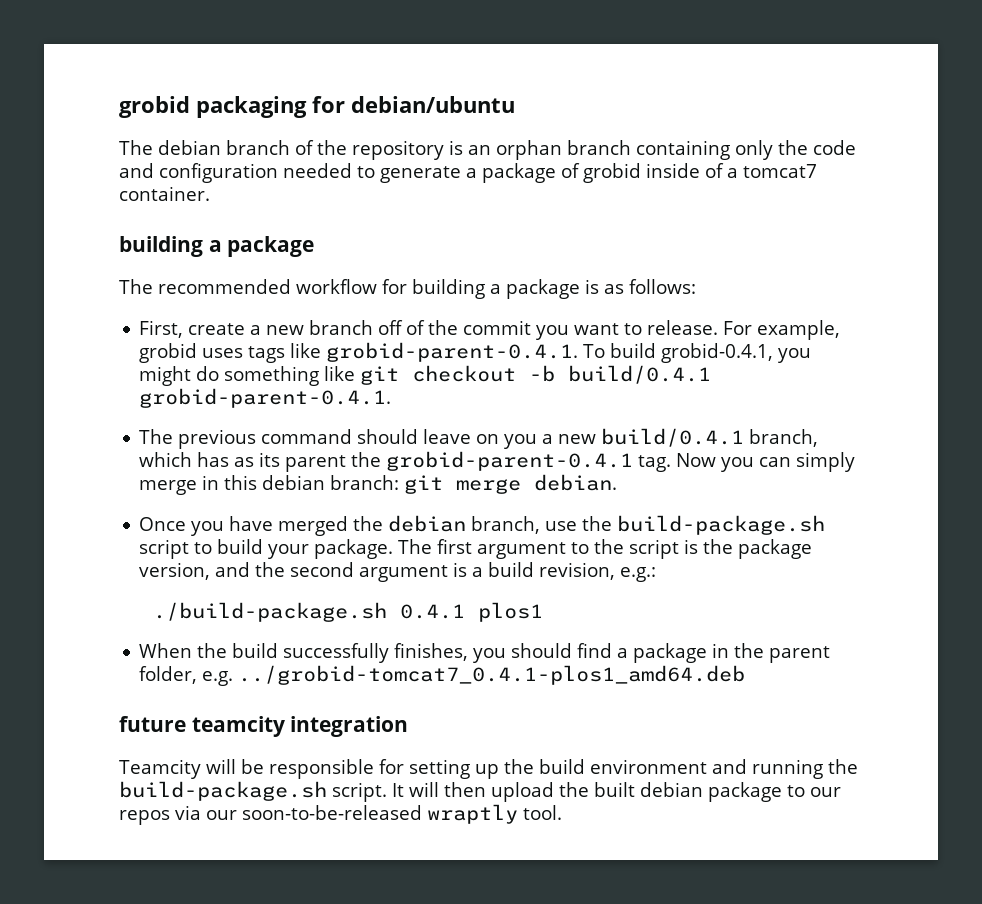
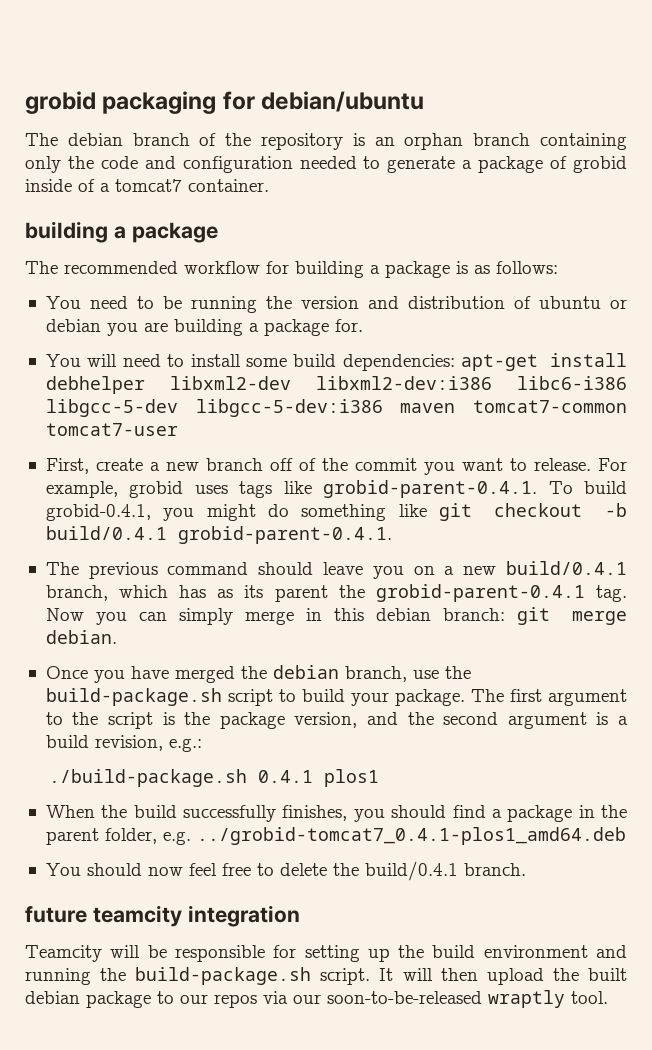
(696, 286) none -> [45,296,627,313] [45,319,363,336] [45,353,628,371] [45,376,627,394] [45,399,627,417] [45,423,178,436] // You need to be running the version and distribution of ubuntu or debian you are building a package for. // You will need to install some build dependencies: apt-get install debhelper libxml2-dev libxml2-dev:i386 libc6-i386 libgcc-5-dev libgcc-5-dev:i386 maven tomcat7-common tomcat7-user
[476,434,538,449] on you -> [372,566,435,579] you on
(746, 675) none -> [45,861,526,881] // You should now feel free to delete the build/0.4.1 branch.

